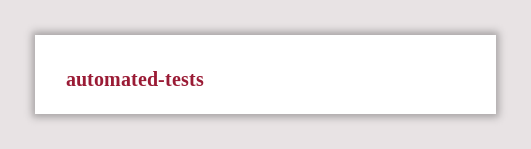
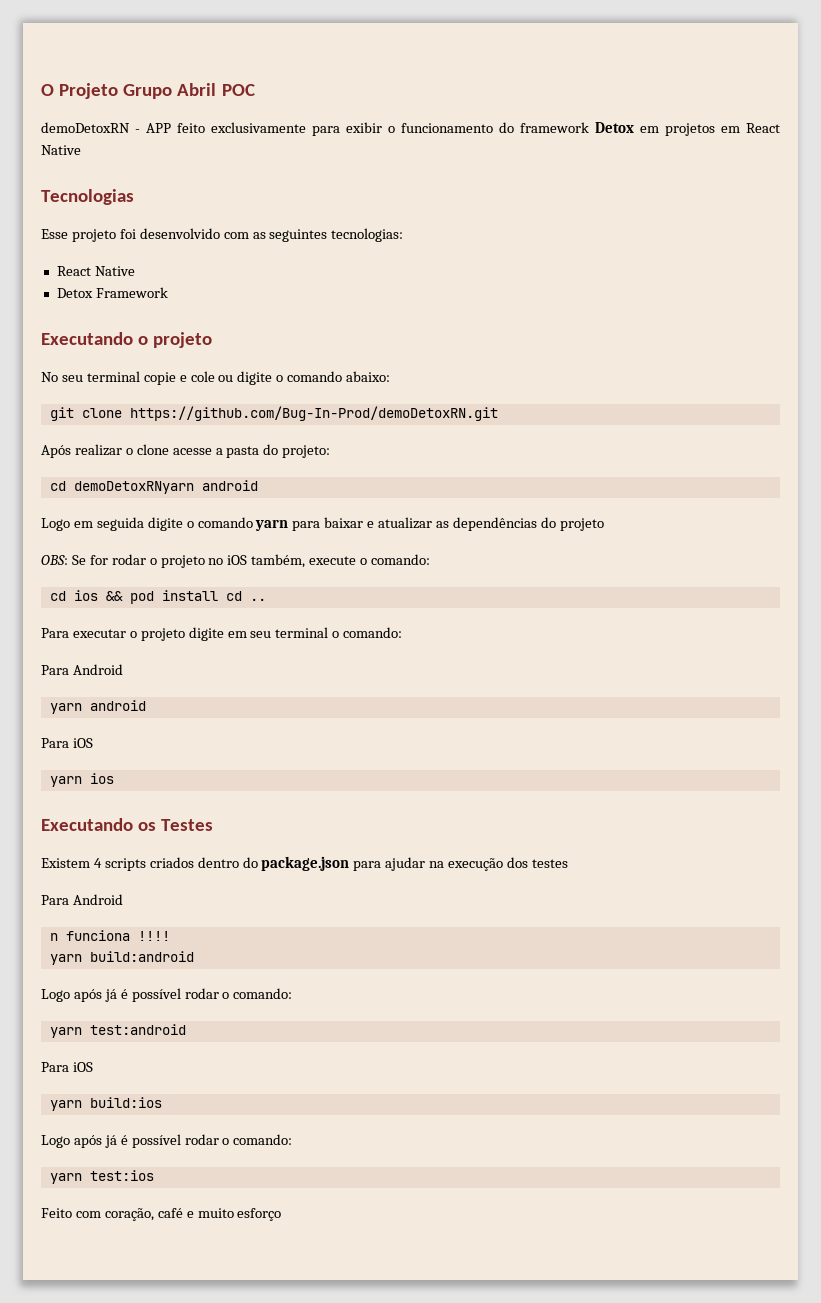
[66,71,204,86] automated-tests -> [41,83,255,99] [41,122,780,136] [41,145,81,155] [41,189,134,205] [41,228,404,242] [56,266,135,276] [56,287,168,298] [41,332,213,348] [41,371,391,385] [49,406,498,421] [41,444,331,458] [49,480,258,494] [41,517,604,531] [41,554,431,568] [49,590,266,604] [41,627,403,641] [41,664,123,675] [49,700,146,714] [41,738,93,748] [49,773,114,787] [41,818,214,831] [41,856,568,871] [41,894,123,905] [49,930,170,941] [49,951,194,965] [41,988,293,1002] [49,1024,186,1038] [41,1062,93,1072] [49,1097,162,1111] [41,1134,293,1148] [49,1170,154,1184] [41,1208,282,1221] O Projeto Grupo Abril POC // demoDetoxRN - APP feito exclusivamente para exibir o funcionamento do framework Detox em projetos em React Native // Tecnologias // Esse projeto foi desenvolvido com as seguintes tecnologias: // React Native // Detox Framework // Executando o projeto // No seu terminal copie e cole ou digite o comando abaixo: // git clone https://github.com/Bug-In-Prod/demoDetoxRN.git // Após realizar o clone acesse a pasta do projeto: // cd demoDetoxRNyarn android // Logo em seguida digite o comando yarn para baixar e atualizar as dependências do projeto // OBS: Se for rodar o projeto no iOS também, execute o comando: // cd ios && pod install cd .. // Para executar o projeto digite em seu terminal o comando: // Para Android // yarn android // Para iOS // yarn ios // Executando os Testes // Existem 4 scripts criados dentro do package.json para ajudar na execução dos testes // Para Android // n funciona !!!! // yarn build:android // Logo após já é possível rodar o comando: // yarn test:android // Para iOS // yarn build:ios // Logo após já é possível rodar o comando: // yarn test:ios // Feito com coração, café e muito esforço

